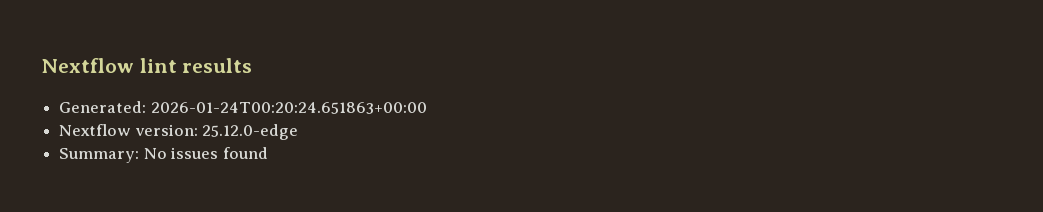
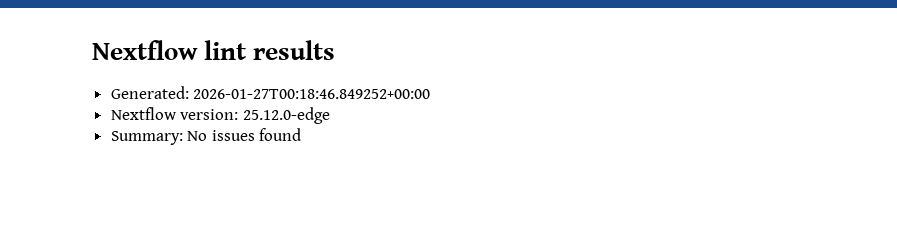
[150,102,427,114] 2026-01-24T00:20:24.651863+00:00 -> [193,89,431,99] 2026-01-27T00:18:46.849252+00:00

